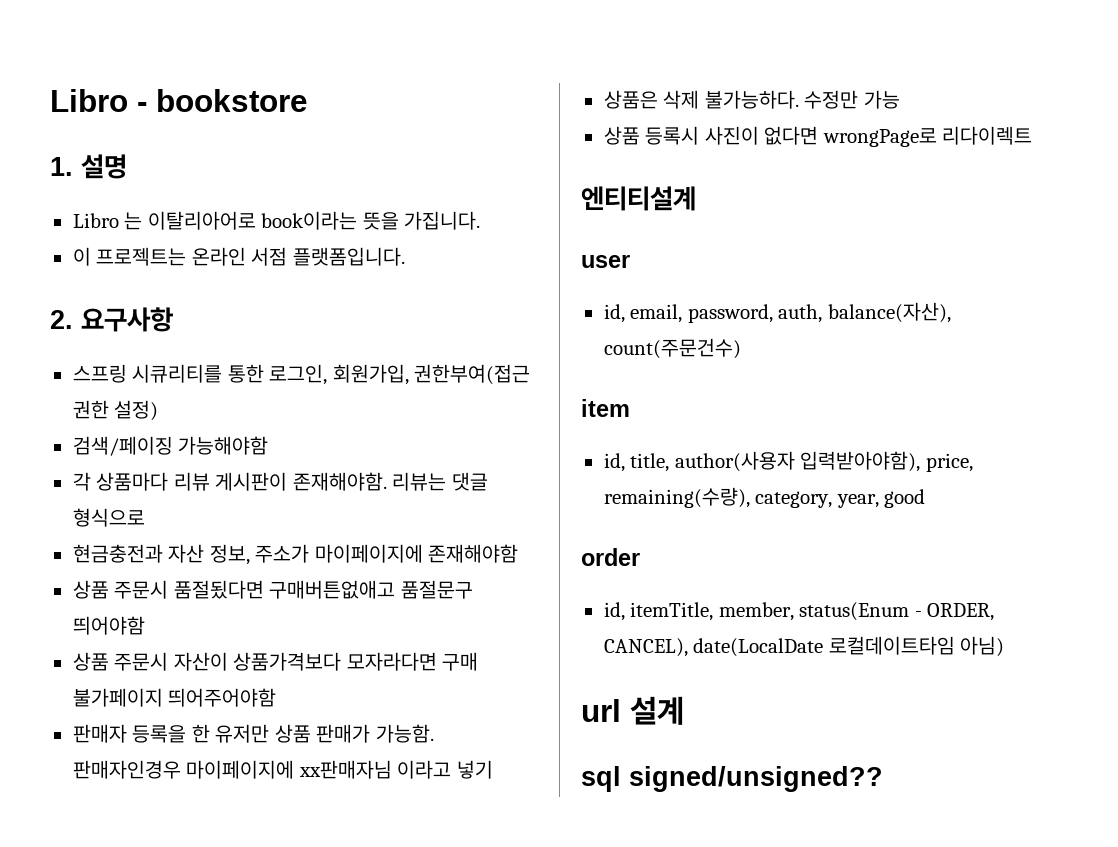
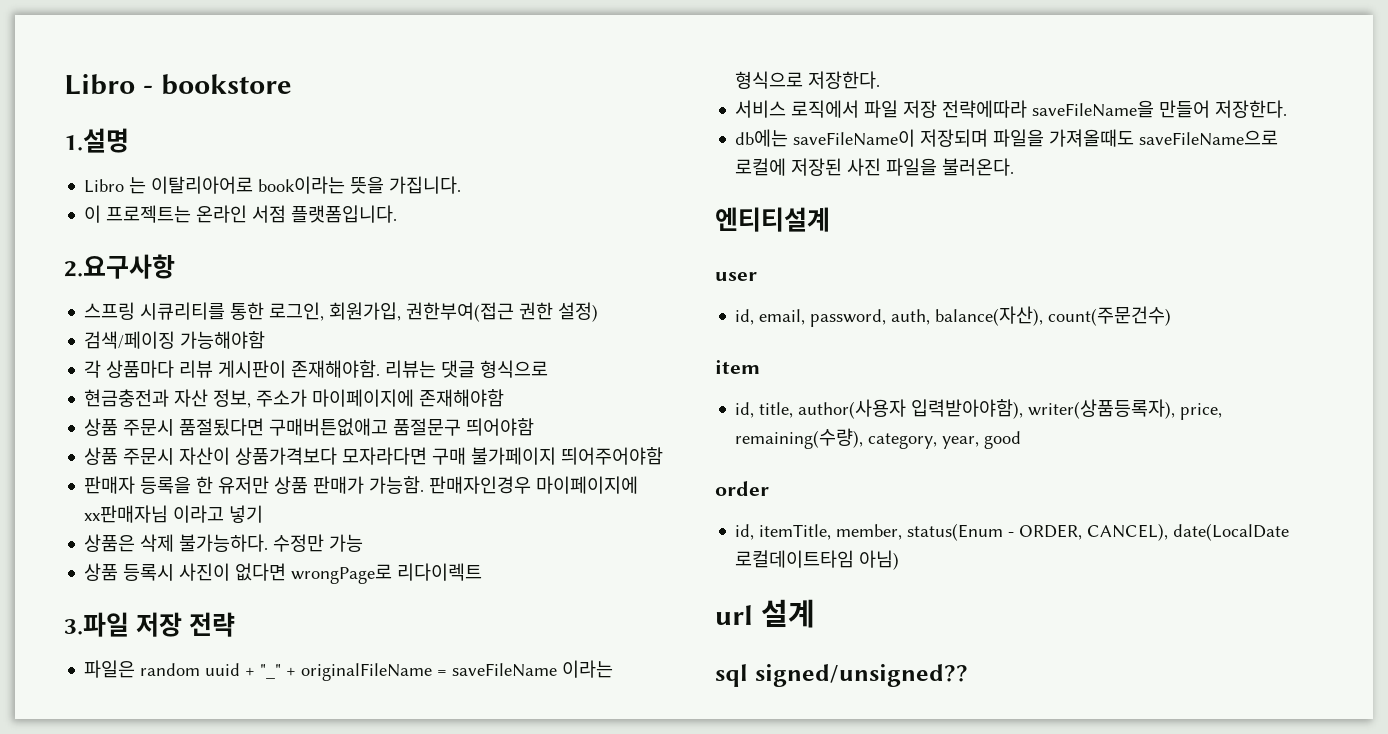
[50,154,127,179] 1. 설명 -> [64,128,129,153] 1.설명
[50,307,173,332] 2. 요구사항 -> [64,254,175,279] 2.요구사항
(1033, 135) none -> [64,612,235,637] [84,660,614,681] [735,71,881,89] [735,100,1288,118] [735,129,1279,147] [735,158,1015,176] // 3.파일 저장 전략 // 파일은 random uuid + "_" + originalFileName = saveFileName 이라는 형식으로 저장한다. // 서비스 로직에서 파일 저장 전략에따라 saveFileName을 만들어 저장한다. // db에는 saveFileName이 저장되며 파일을 가져올때도 saveFileName으로 로컬에 저장된 사진 파일을 불러온다.
(921, 461) none -> [1028,399,1176,419] writer(상품등록자),

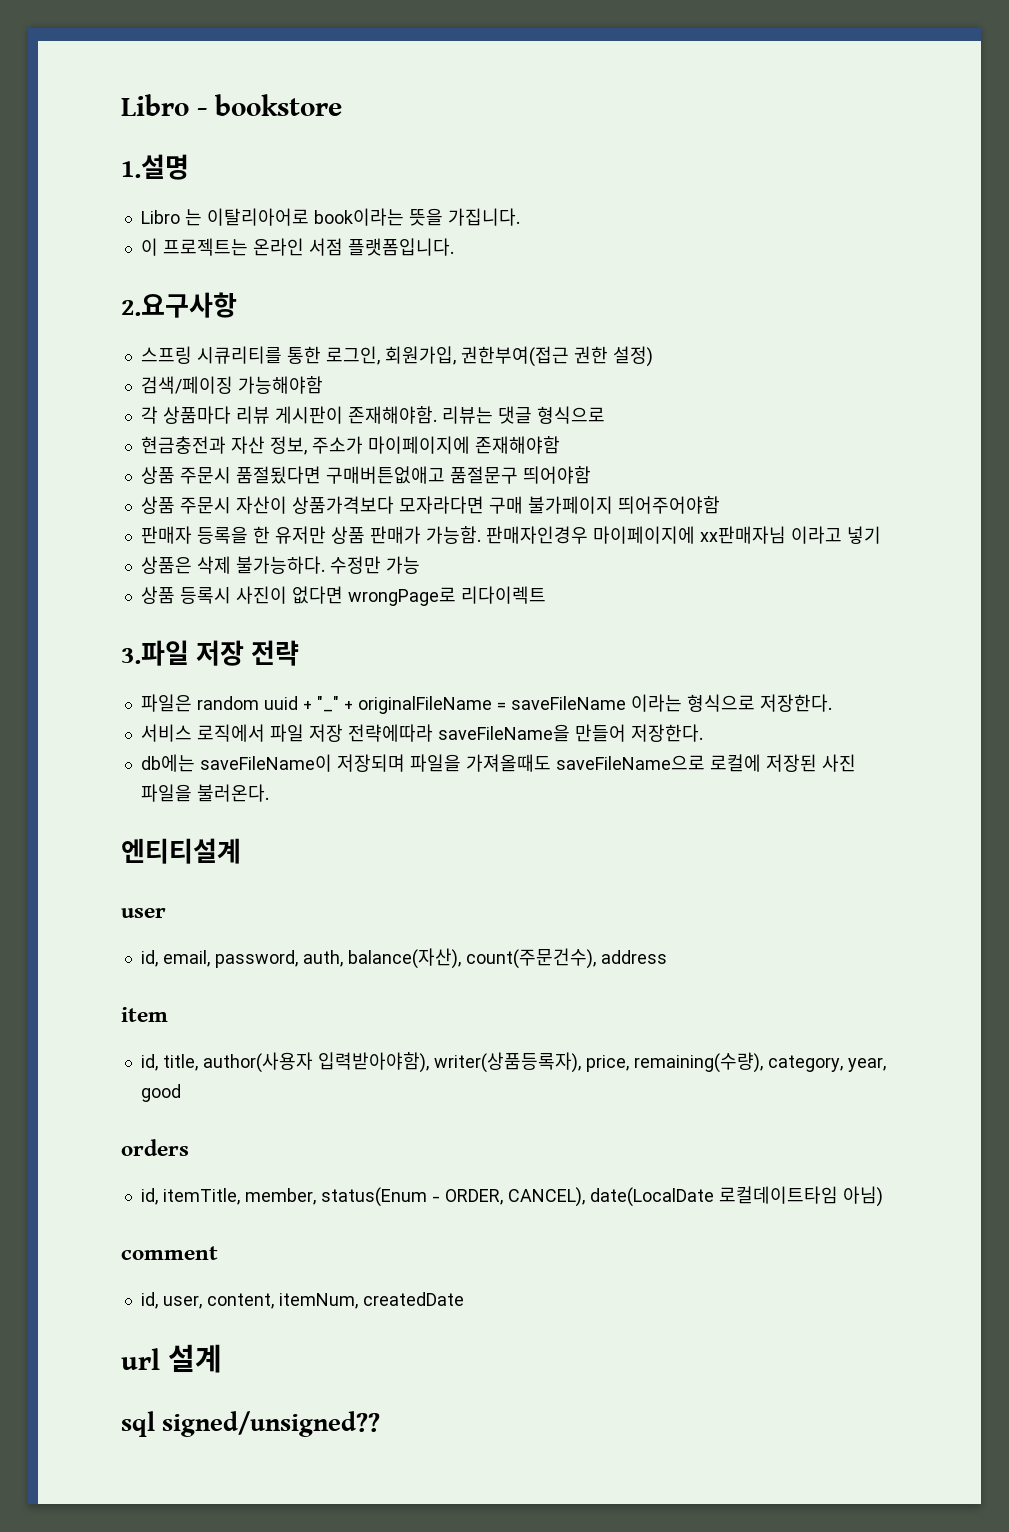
[1048,306,1172,326] count(주문건수) -> [465,948,667,969] count(주문건수), address
[715,481,769,496] order -> [121,1139,189,1156] orders
(900, 560) none -> [121,1246,218,1260] [140,1292,464,1309] // comment // id, user, content, itemNum, createdDate

